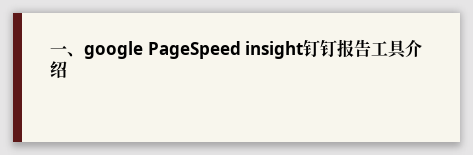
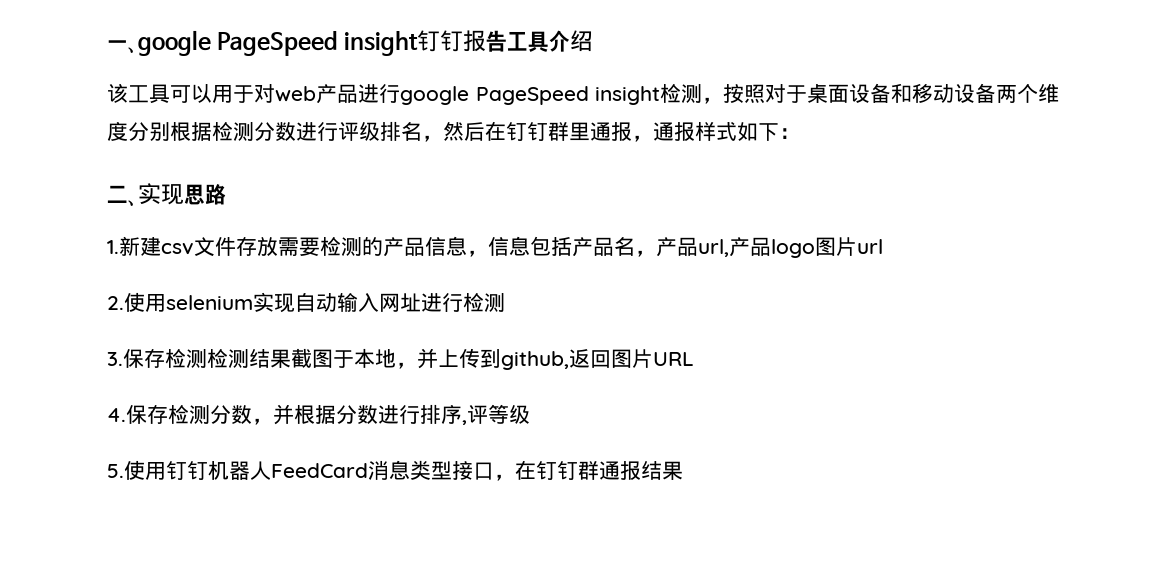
(67, 69) none -> [107,83,1059,105] [107,121,800,142] [107,183,226,206] [107,236,883,258] [107,292,505,313] [107,348,694,370] [107,404,530,425] [107,460,683,481] // 该工具可以用于对web产品进行google PageSpeed insight检测，按照对于桌面设备和移动设备两个维度分别根据检测分数进行评级排名，然后在钉钉群里通报，通报样式如下： // 二、实现思路 // 1.新建csv文件存放需要检测的产品信息，信息包括产品名，产品url,产品logo图片url // 2.使用selenium实现自动输入网址进行检测 // 3.保存检测检测结果截图于本地，并上传到github,返回图片URL // 4.保存检测分数，并根据分数进行排序,评等级 // 5.使用钉钉机器人FeedCard消息类型接口，在钉钉群通报结果

